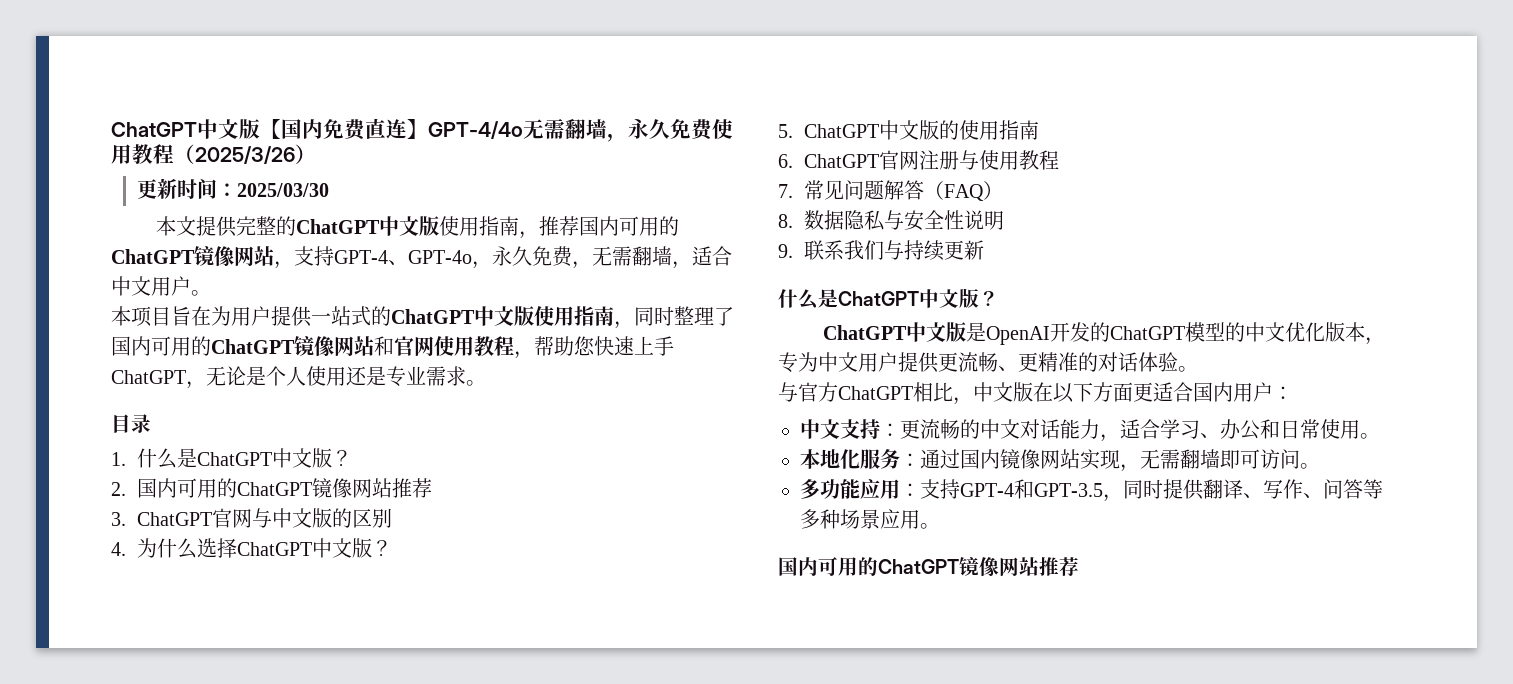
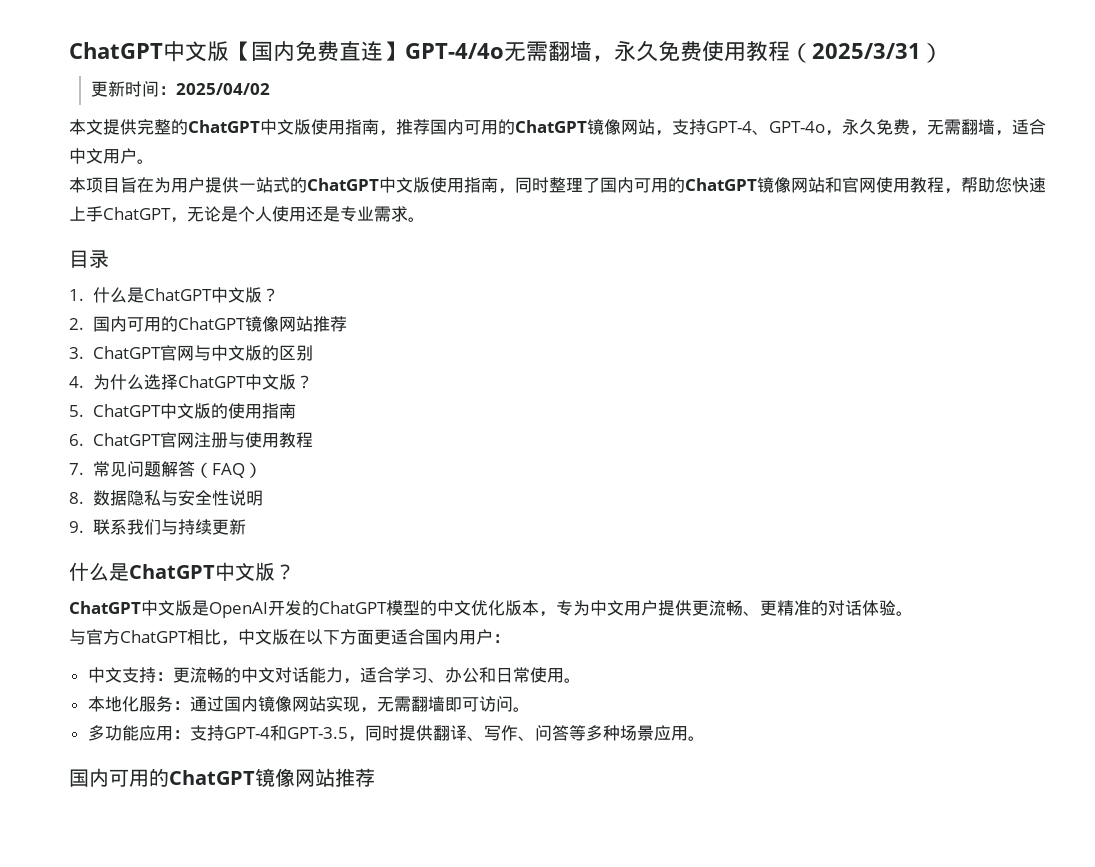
[195,146,295,164] 2025/3/26 -> [811,43,921,59] 2025/3/31
[236,183,329,197] 2025/03/30 -> [175,83,270,95] 2025/04/02

